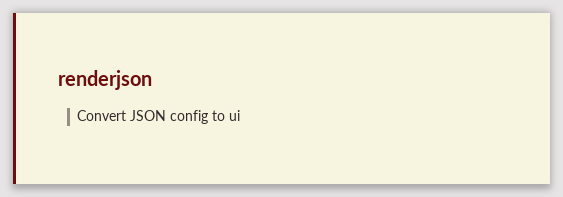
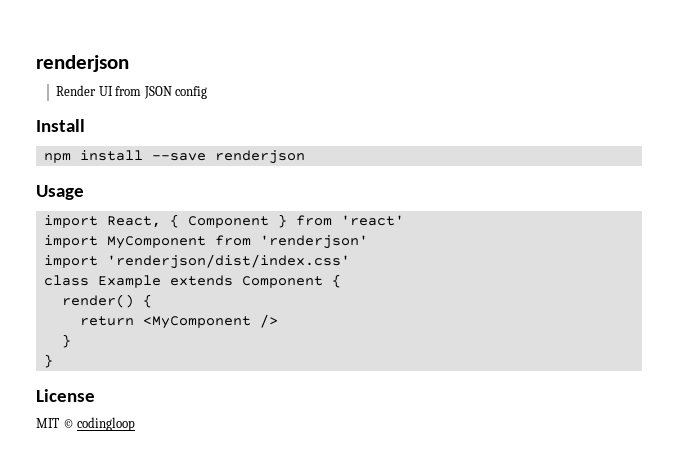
[58,70,152,90] [77,110,127,121] renderjson // Convert -> [36,55,129,72] [56,85,142,96] renderjson // Render UI from
[212,110,241,121] to ui -> [36,119,85,132] [43,150,305,164] [36,185,84,200] [43,214,404,228] [43,235,368,249] [43,254,350,269] [43,274,341,288] [61,294,152,308] [79,314,278,329] [61,334,71,348] [43,354,53,368] [36,389,95,402] [36,417,136,431] // Install // npm install --save renderjson // Usage // import React, { Component } from 'react' // import MyComponent from 'renderjson' // import 'renderjson/dist/index.css' // class Example extends Component { // render() { // return <MyComponent /> // } // } // License // MIT © codingloop

